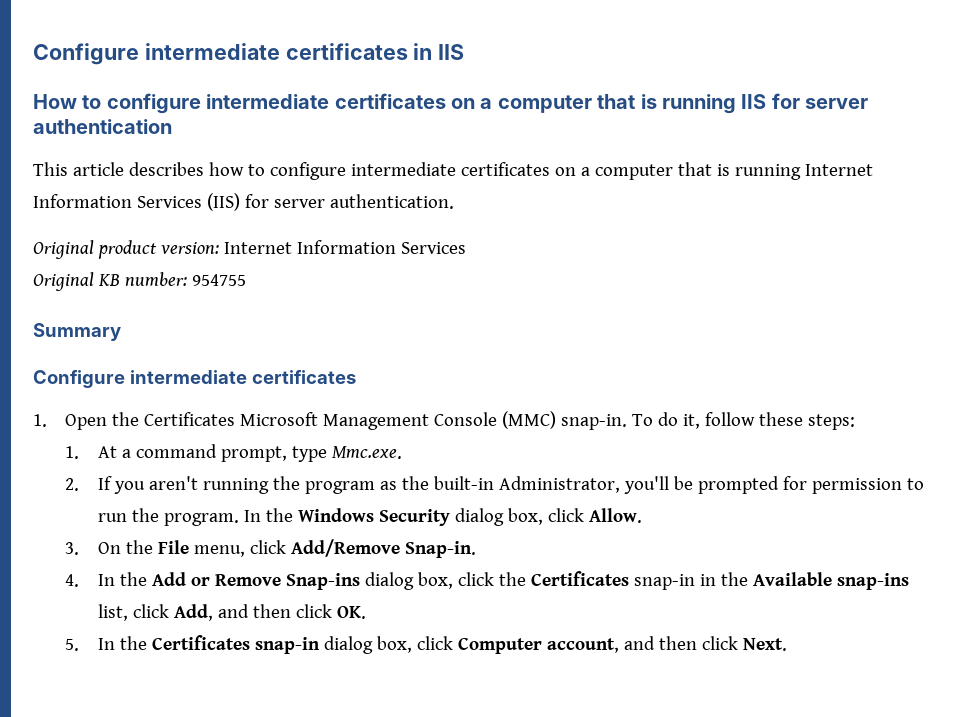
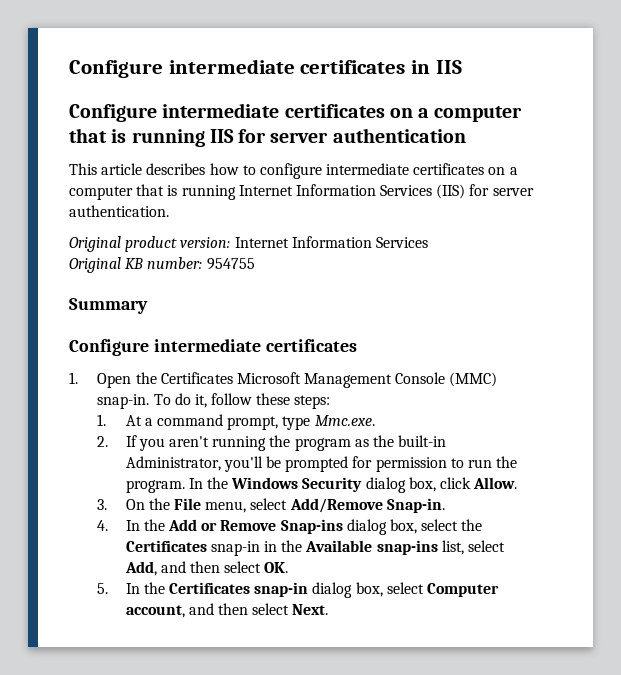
[33,93,201,114] How to configure -> [69,104,157,122] Configure
[249,540,286,554] click -> [250,498,288,510] select
[457,572,494,586] click -> [421,519,459,531] select
[132,604,169,618] click -> [467,540,505,552] select
[295,604,332,618] click -> [224,561,262,573] select
[416,636,453,650] click -> [386,582,424,594] select
[701,636,738,650] click -> [252,603,290,615] select

